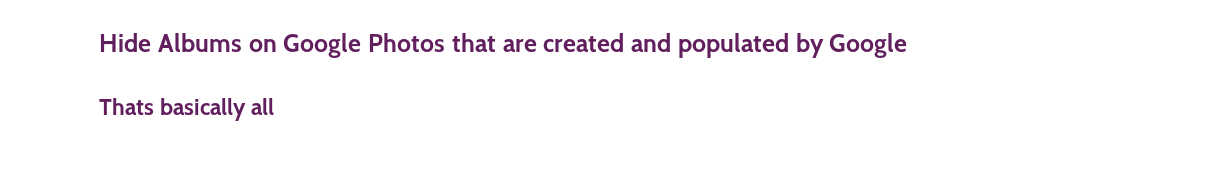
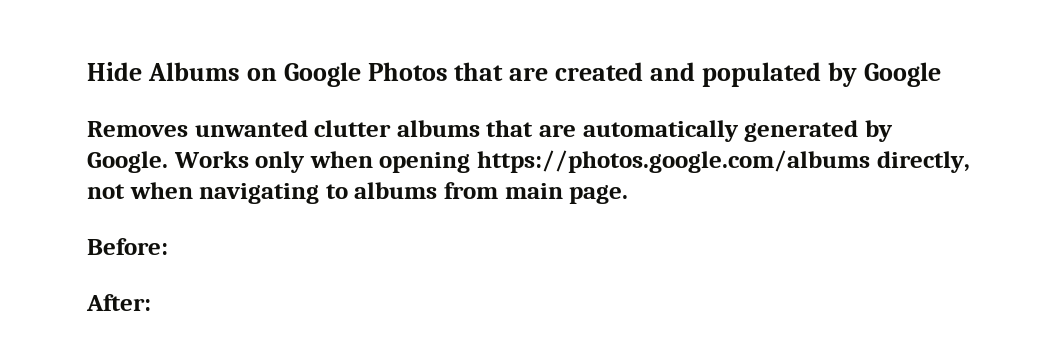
[99,98,275,121] Thats basically all -> [87,120,893,142] [87,150,970,173] [87,182,629,204] [87,238,168,255] [86,294,151,311] Removes unwanted clutter albums that are automatically generated by Google. Works only when opening https://photos.google.com/albums directly, not when navigating to albums from main page. // Before: // After:

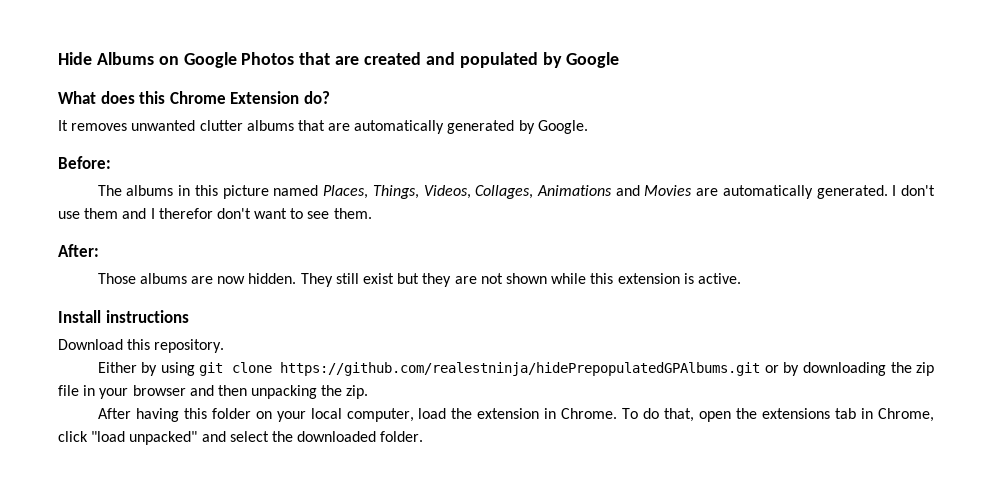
[87,121,188,137] Removes -> [58,91,330,104] [58,120,128,131] What does this Chrome Extension do? // It removes
[173,150,970,173] [87,182,629,204] [87,238,168,255] [86,294,151,311] Works only when opening https://photos.google.com/albums directly, not when navigating to albums from main page. // Before: // After: -> [58,156,111,169] [97,185,936,199] [58,208,372,219] [58,244,99,257] [97,273,741,287] [58,310,189,323] [58,339,225,353] [97,362,934,376] [58,385,369,399] [97,408,935,422] [58,431,424,445] // Before: // The albums in this picture named Places, Things, Videos, Collages, Animations and Movies are automatically generated. I don't use them and I therefor don't want to see them. // After: // Those albums are now hidden. They still exist but they are not shown while this extension is active. // Install instructions // Download this repository. // Either by using git clone https://github.com/realestninja/hidePrepopulatedGPAlbums.git or by downloading the zip file in your browser and then unpacking the zip. // After having this folder on your local computer, load the extension in Chrome. To do that, open the extensions tab in Chrome, click "load unpacked" and select the downloaded folder.

